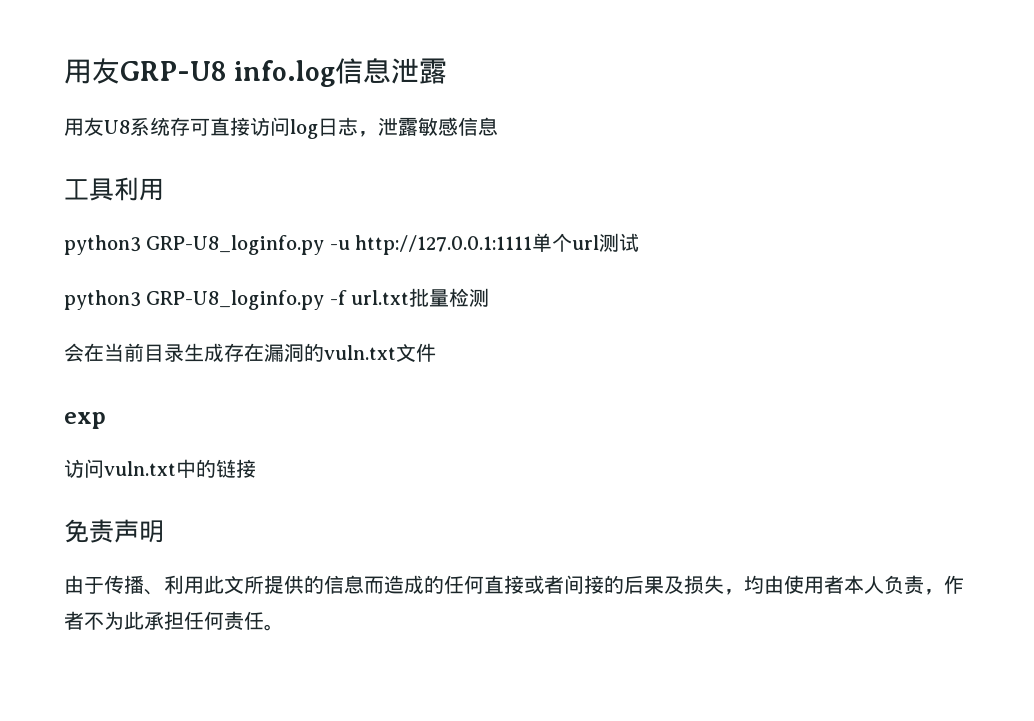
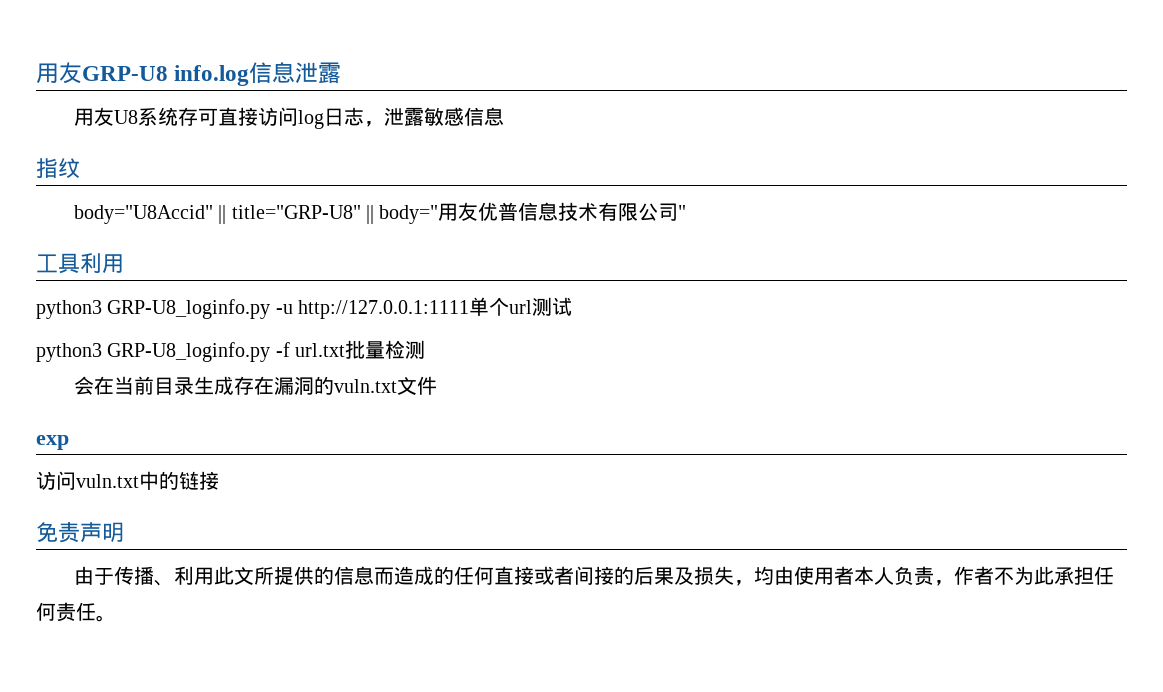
(498, 126) none -> [36,158,80,178] [73,202,687,224] // 指纹 // body="U8Accid" || title="GRP-U8" || body="用友优普信息技术有限公司"

